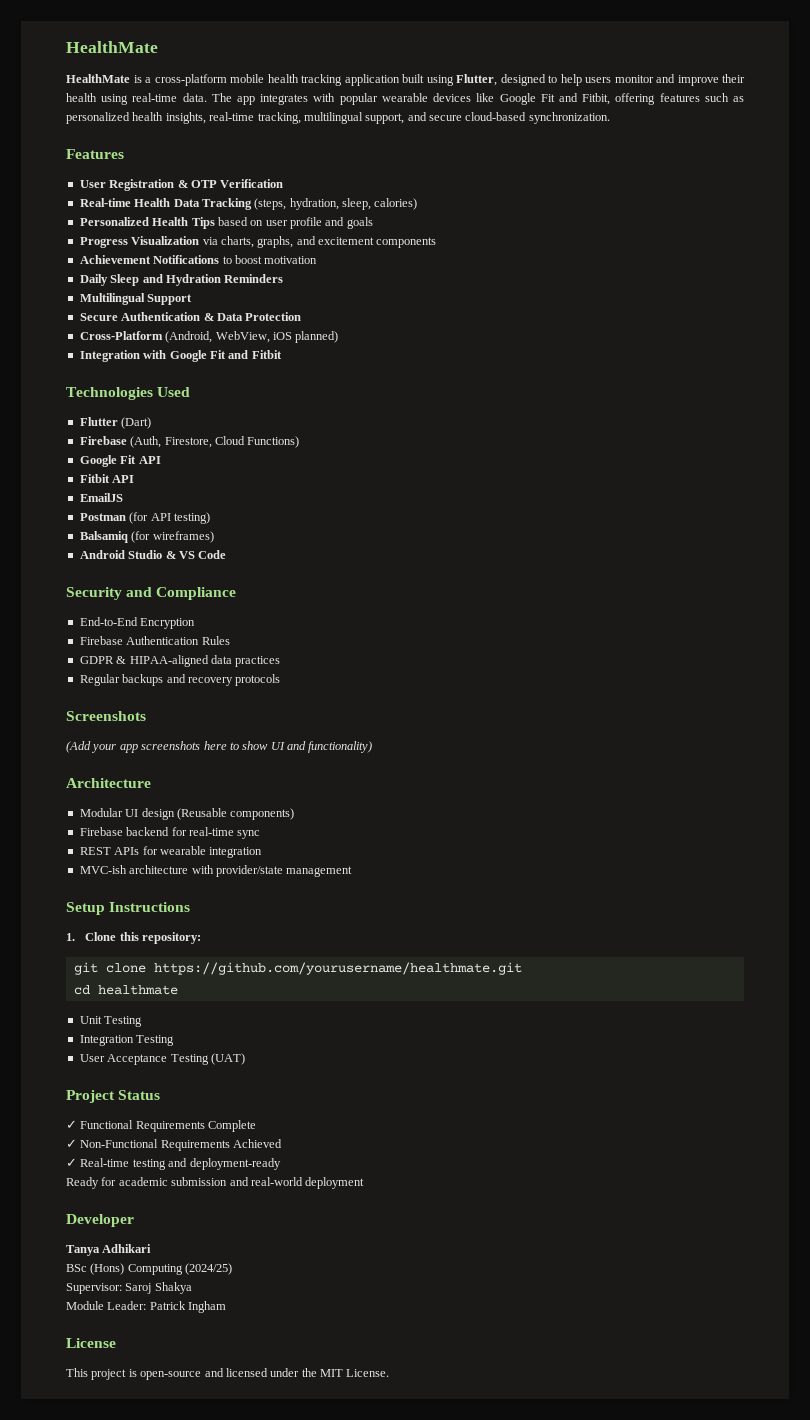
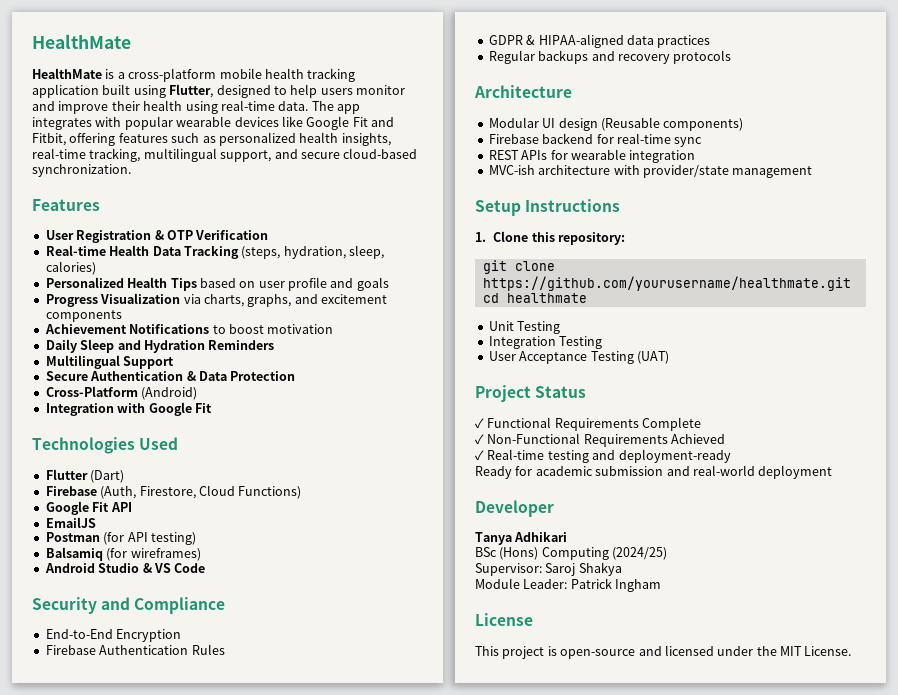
[165,331,339,343] (Android, WebView, iOS planned) -> [141,387,198,400] (Android)
[228,350,282,359] and Fitbit -> (212, 408) none
[79,474,135,483] // Fitbit API -> (132, 507) none
[66,711,146,721] [66,741,373,753] // Screenshots // (Add your app screenshots here to show UI and functionality) -> (732, 57) none

